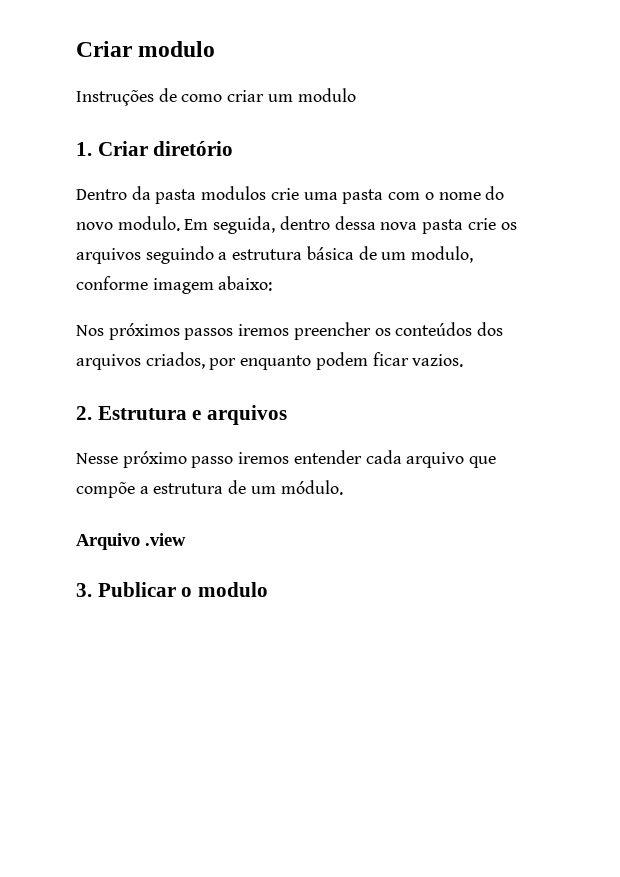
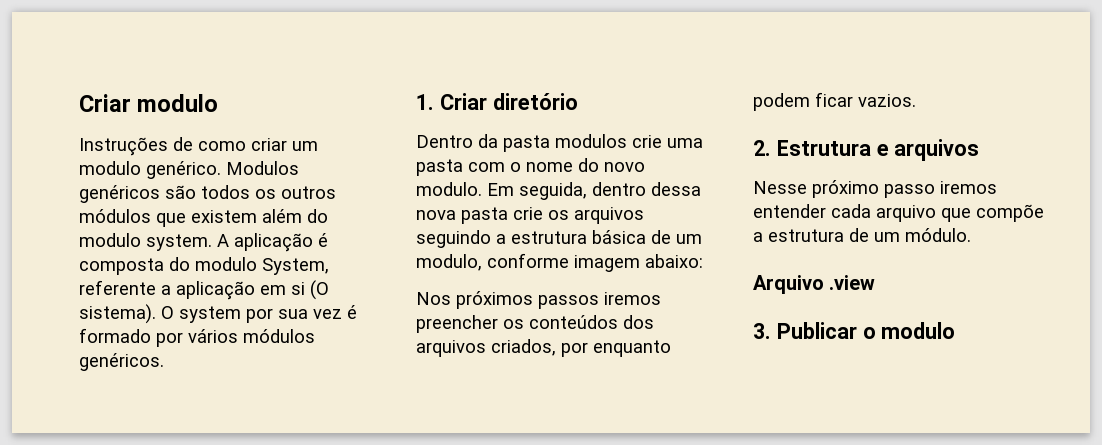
(356, 95) none -> [146,161,299,179] [79,185,336,203] [79,209,328,227] [79,233,328,252] [79,257,329,275] [79,280,329,300] [79,304,357,324] [79,328,315,347] [79,353,164,371] genérico. Modulos genéricos são todos os outros módulos que existem além do modulo system. A aplicação é composta do modulo System, referente a aplicação em si (O sistema). O system por sua vez é formado por vários módulos genéricos.

